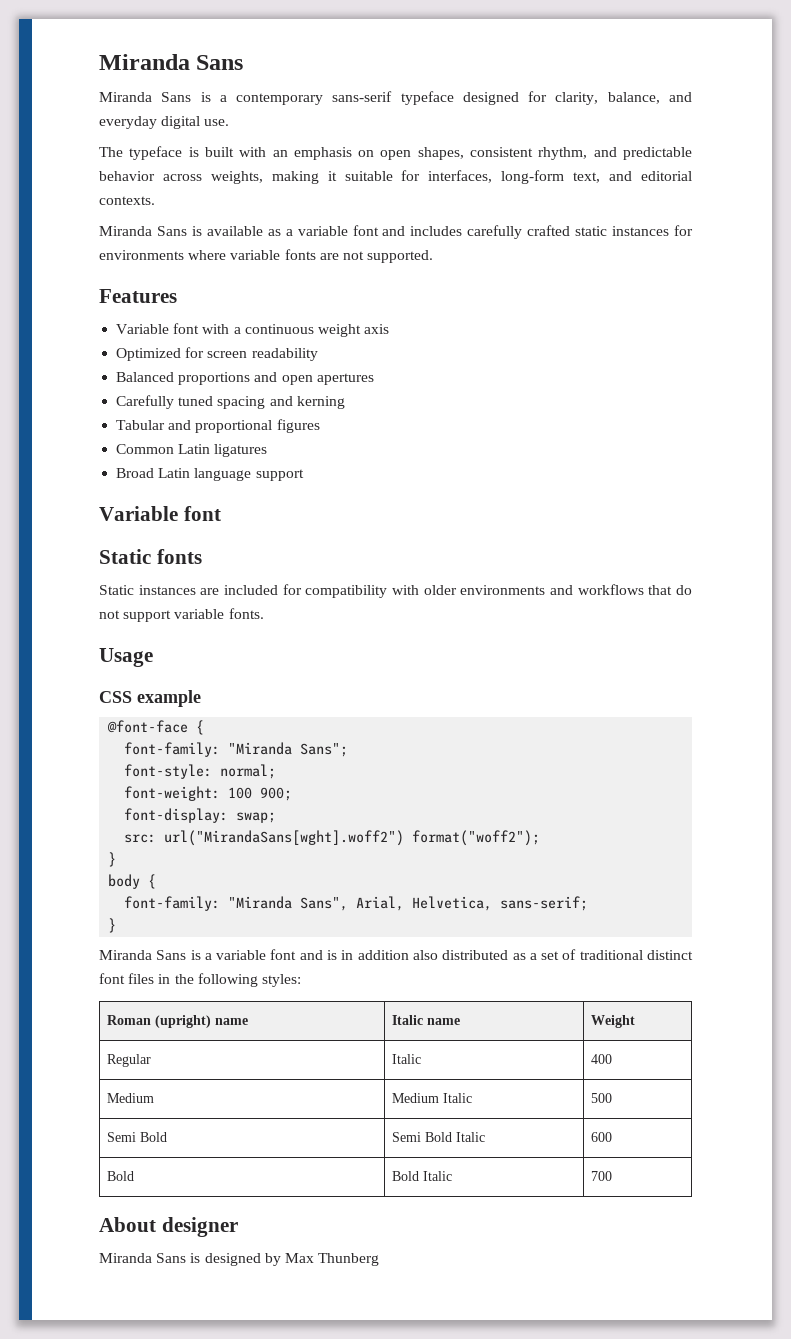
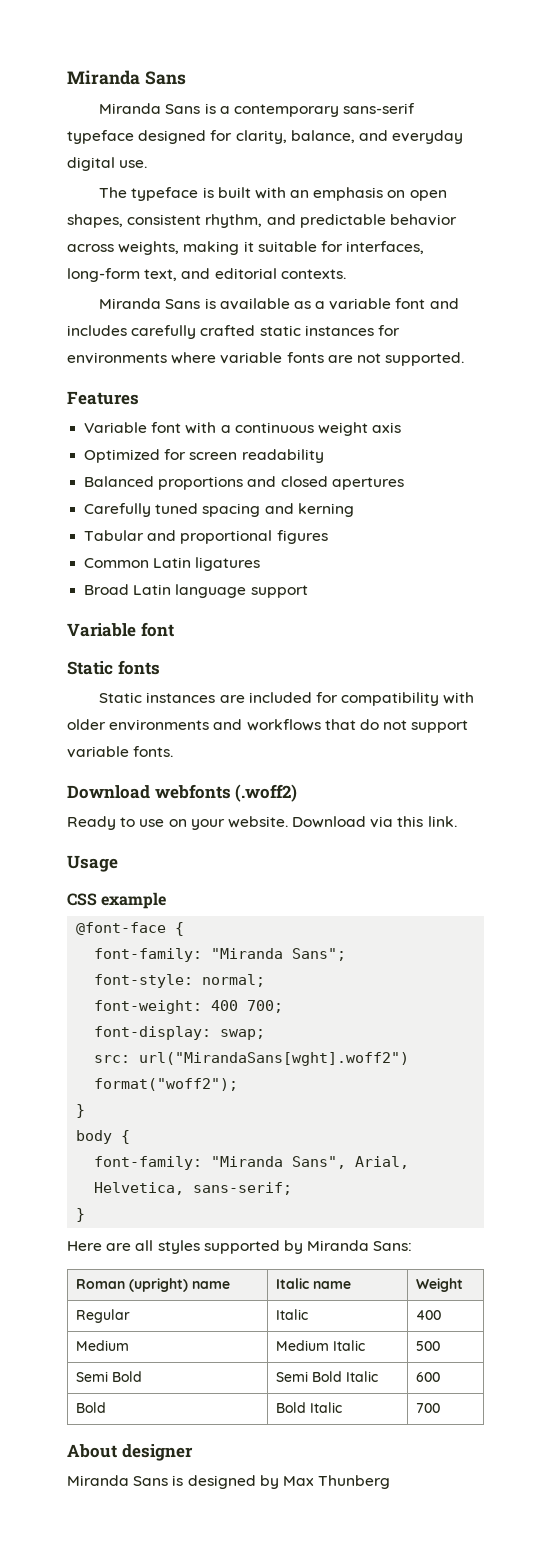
[281,375,313,385] open -> [280,476,328,487] closed
(264, 613) none -> [67,784,298,802] [67,816,457,830] // Download webfonts (.woff2) // Ready to use on your website. Download via this link.
[228,787,293,801] 100 900; -> [211,1000,284,1013] 400 700;
[99,949,693,960] [99,973,301,987] Miranda Sans is a variable font and is in addition also distributed as a set of traditional distinct font files in the following styles: -> [67,1240,413,1254] Here are all styles supported by Miranda Sans:

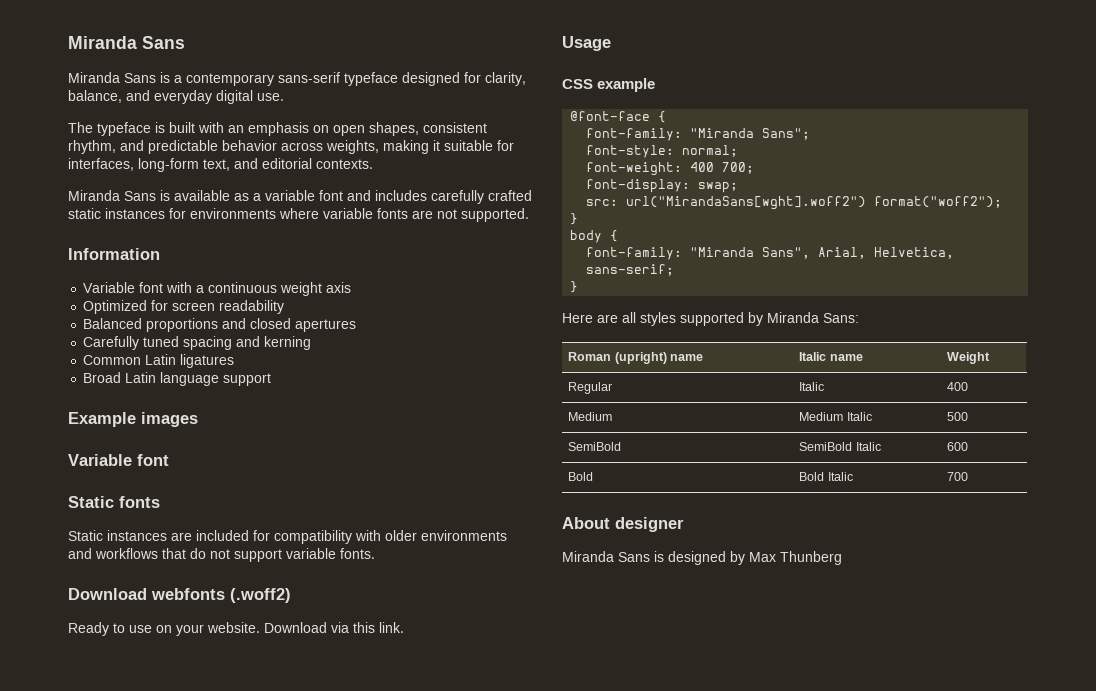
[67,391,139,405] Features -> [68,248,160,260] Information
[84,530,328,544] // Tabular and proportional figures -> (312, 343) none
(308, 591) none -> [68,412,198,427] // Example images
[75,1371,142,1382] [275,1371,342,1382] Semi Bold | Semi Bold -> [568,442,622,451] [799,442,853,451] SemiBold | SemiBold

